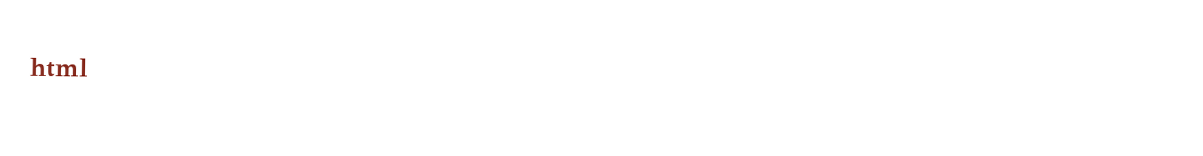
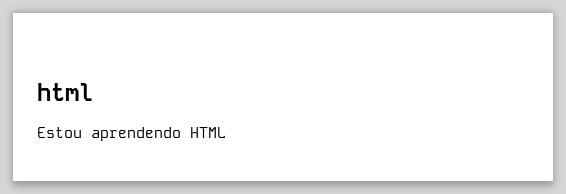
(88, 67) none -> [37,127,226,141] // Estou aprendendo HTML

